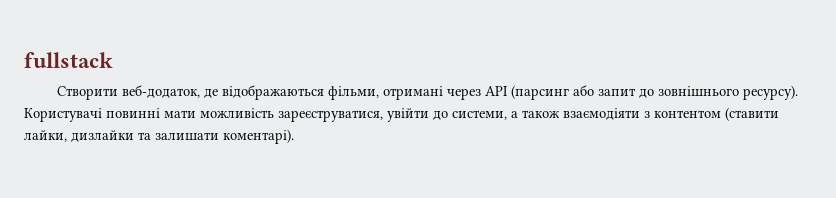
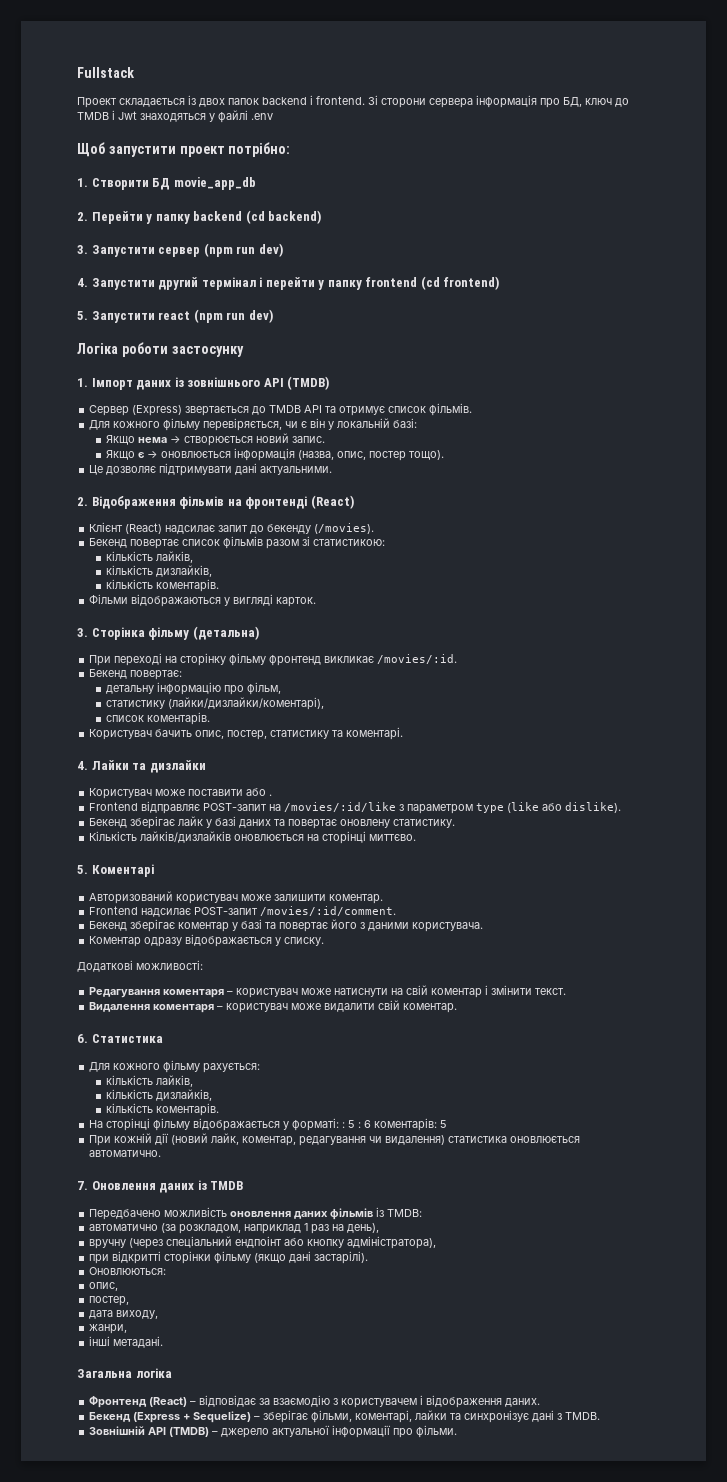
[24,52,113,68] [57,85,799,100] [24,107,779,122] [24,129,294,144] fullstack // Створити веб-додаток, де відображаються фільми, отримані через API (парсинг або запит до зовнішнього ресурсу). Користувачі повинні мати можливість зареєструватися, увійти до системи, а також взаємодіяти з контентом (ставити лайки, дизлайки та залишати коментарі). -> [77,67,135,78] [77,95,629,108] [77,110,273,123] [77,142,291,157] [77,177,256,190] [77,210,322,224] [77,243,283,257] [77,276,500,290] [77,309,273,323] [77,342,244,357] [77,376,330,390] [89,403,473,416] [89,418,418,431] [106,433,326,446] [106,448,445,461] [89,463,333,476] [77,495,354,509] [89,522,375,534] [89,536,386,549] [106,551,194,563] [106,565,213,577] [106,579,220,592] [89,594,317,607] [77,626,259,640] [89,653,458,666] [89,669,183,680] [106,682,282,695] [106,697,325,710] [106,712,211,725] [89,727,404,740] [77,760,206,773] [89,788,273,799] [89,801,622,814] [89,816,456,829] [89,831,417,844] [77,864,154,877] [89,891,384,904] [89,906,397,917] [89,919,484,932] [89,934,325,947] [77,960,203,972] [89,985,567,998] [89,1000,458,1013] [77,1034,163,1043] [89,1060,261,1073] [106,1075,194,1087] [106,1089,213,1101] [106,1103,220,1116] [89,1118,448,1131] [89,1133,581,1146] [89,1150,162,1157] [77,1180,244,1193] [89,1207,423,1220] [89,1223,380,1234] [89,1236,437,1249] [89,1251,369,1264] [89,1267,167,1275] [89,1282,119,1291] [89,1296,130,1306] [89,1310,159,1319] [89,1324,128,1334] [89,1336,164,1348] [77,1368,172,1378] [89,1395,541,1408] [89,1410,601,1423] [89,1425,458,1438] Fullstack // Проект складається із двох папок backend і frontend. Зі сторони сервера інформація про БД, ключ до TMDB і Jwt знаходяться у файлі .env // Щоб запустити проект потрібно: // 1. Створити БД movie_app_db // 2. Перейти у папку backend (cd backend) // 3. Запустити сервер (npm run dev) // 4. Запустити другий термінал і перейти у папку frontend (cd frontend) // 5. Запустити react (npm run dev) // Логіка роботи застосунку // 1. Імпорт даних із зовнішнього API (TMDB) // Сервер (Express) звертається до TMDB API та отримує список фільмів. // Для кожного фільму перевіряється, чи є він у локальній базі: // Якщо нема → створюється новий запис. // Якщо є → оновлюється інформація (назва, опис, постер тощо). // Це дозволяє підтримувати дані актуальними. // 2. Відображення фільмів на фронтенді (React) // Клієнт (React) надсилає запит до бекенду (/movies). // Бекенд повертає список фільмів разом зі статистикою: // кількість лайків, // кількість дизлайків, // кількість коментарів. // Фільми відображаються у вигляді карток. // 3. Сторінка фільму (детальна) // При переході на сторінку фільму фронтенд викликає /movies/:id. // Бекенд повертає: // детальну інформацію про фільм, // статистику (лайки/дизлайки/коментарі), // список коментарів. // Користувач бачить опис, постер, статистику та коментарі. // 4. Лайки та дизлайки // Користувач може поставити або . // Frontend відправляє POST-запит на /movies/:id/like з параметром type (like або dislike). // Бекенд зберігає лайк у базі даних та повертає оновлену статистику. // Кількість лайків/дизлайків оновлюється на сторінці миттєво. // 5. Коментарі // Авторизований користувач може залишити коментар. // Frontend надсилає POST-запит /movies/:id/comment. // Бекенд зберігає коментар у базі та повертає його з даними користувача. // Коментар одразу відображається у списку. // Додаткові можливості: // Редагування коментаря – користувач може натиснути на свій коментар і змінити текст. // Видалення коментаря – користувач може видалити свій коментар. // 6. Статистика // Для кожного фільму рахується: // кількість лайків, // кількість дизлайків, // кількість коментарів. // На сторінці фільму відображається у форматі: : 5 : 6 коментарів: 5 // При кожній дії (новий лайк, коментар, редагування чи видалення) статистика оновлюється автоматично. // 7. Оновлення даних із TMDB // Передбачено можливість оновлення даних фільмів із TMDB: // автоматично (за розкладом, наприклад 1 раз на день), // вручну (через спеціальний ендпоінт або кнопку адміністратора), // при відкритті сторінки фільму (якщо дані застарілі). // Оновлюються: // опис, // постер, // дата виходу, // жанри, // інші метадані. // Загальна логіка // Фронтенд (React) – відповідає за взаємодію з користувачем і відображення даних. // Бекенд (Express + Sequelize) – зберігає фільми, коментарі, лайки та синхронізує дані з TMDB. // Зовнішній API (TMDB) – джерело актуальної інформації про фільми.

